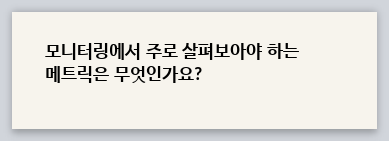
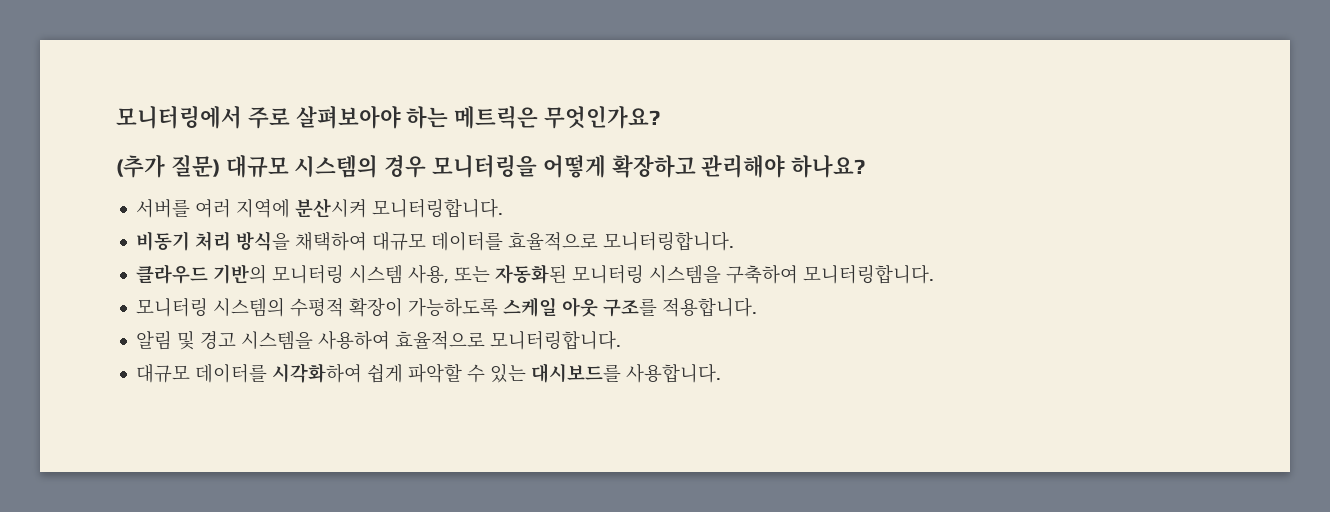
(202, 74) none -> [116,154,866,178] [136,198,504,218] [136,231,735,251] [136,264,935,284] [136,297,758,317] [136,330,622,350] [136,363,722,383] // (추가 질문) 대규모 시스템의 경우 모니터링을 어떻게 확장하고 관리해야 하나요? // 서버를 여러 지역에 분산시켜 모니터링합니다. // 비동기 처리 방식을 채택하여 대규모 데이터를 효율적으로 모니터링합니다. // 클라우드 기반의 모니터링 시스템 사용, 또는 자동화된 모니터링 시스템을 구축하여 모니터링합니다. // 모니터링 시스템의 수평적 확장이 가능하도록 스케일 아웃 구조를 적용합니다. // 알림 및 경고 시스템을 사용하여 효율적으로 모니터링합니다. // 대규모 데이터를 시각화하여 쉽게 파악할 수 있는 대시보드를 사용합니다.

